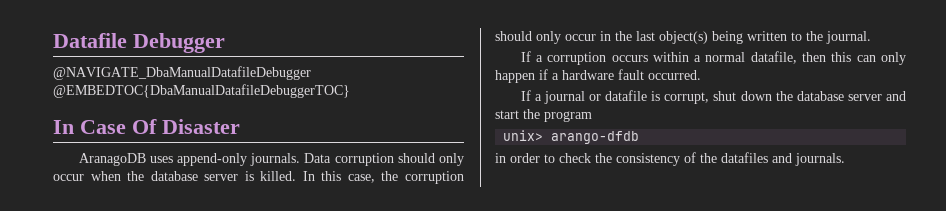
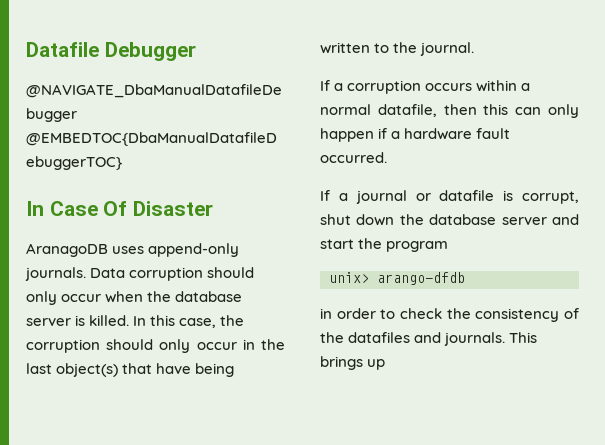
(708, 37) none -> [122,363,192,374] that have
(845, 159) none -> [509,332,538,343] [320,356,386,370] This brings up

